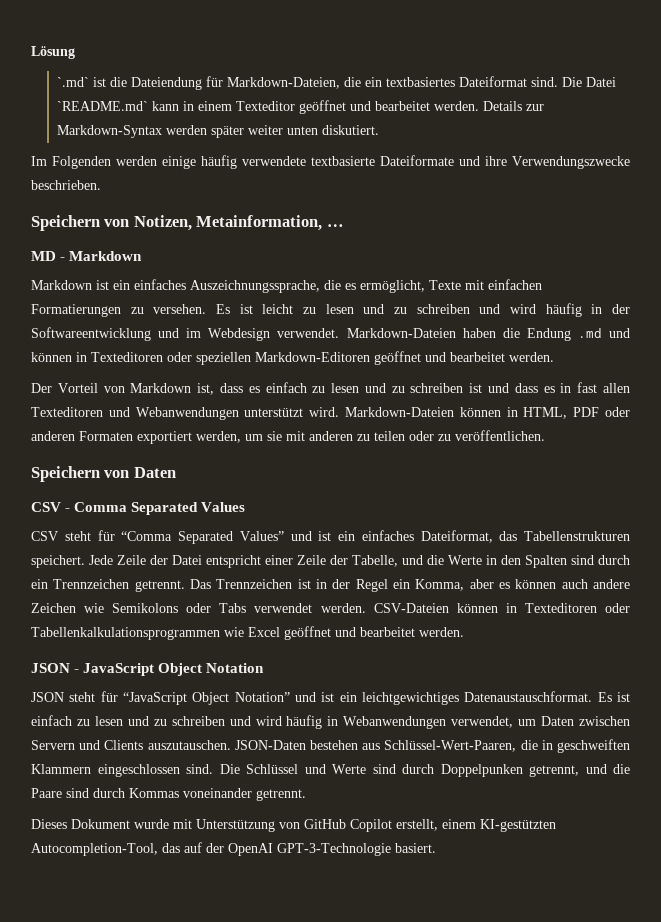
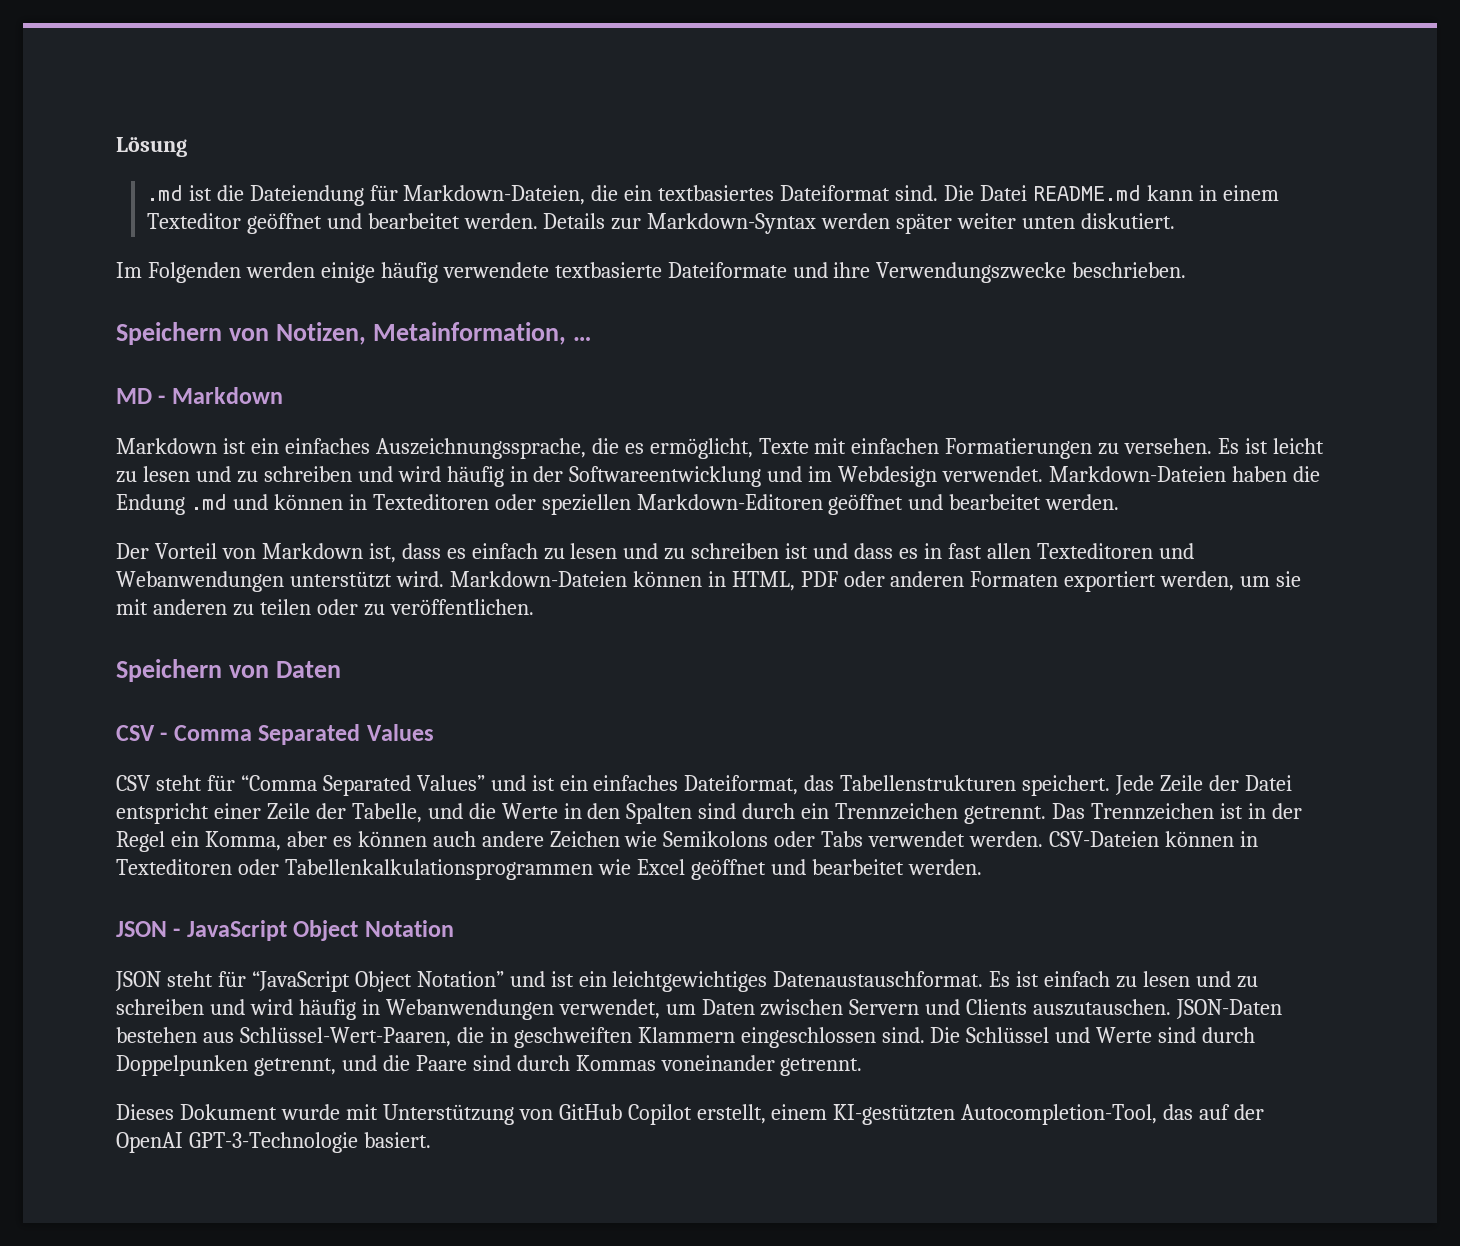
[56,77,89,87] `.md` -> [146,185,183,201] .md
[56,101,148,111] `README.md` -> [1032,185,1141,201] README.md

